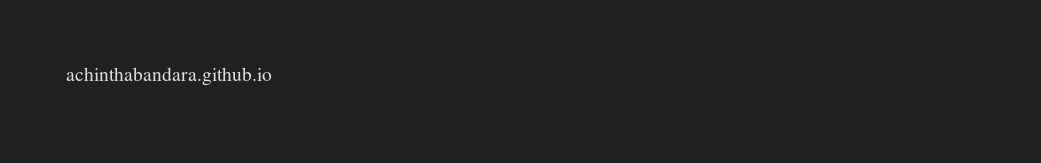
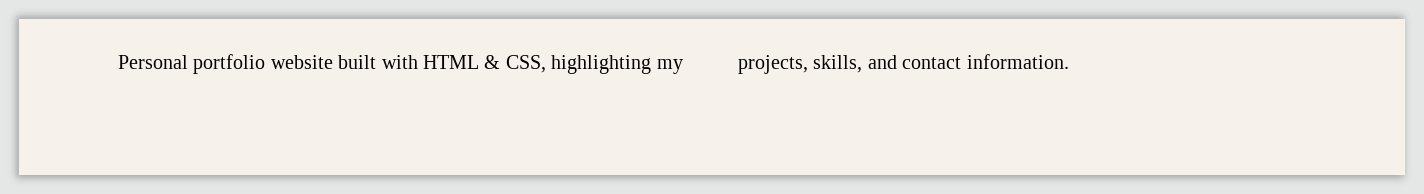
[66,67,272,86] achinthabandara.github.io -> [118,54,1069,74] Personal portfolio website built with HTML & CSS, highlighting my projects, skills, and contact information.

